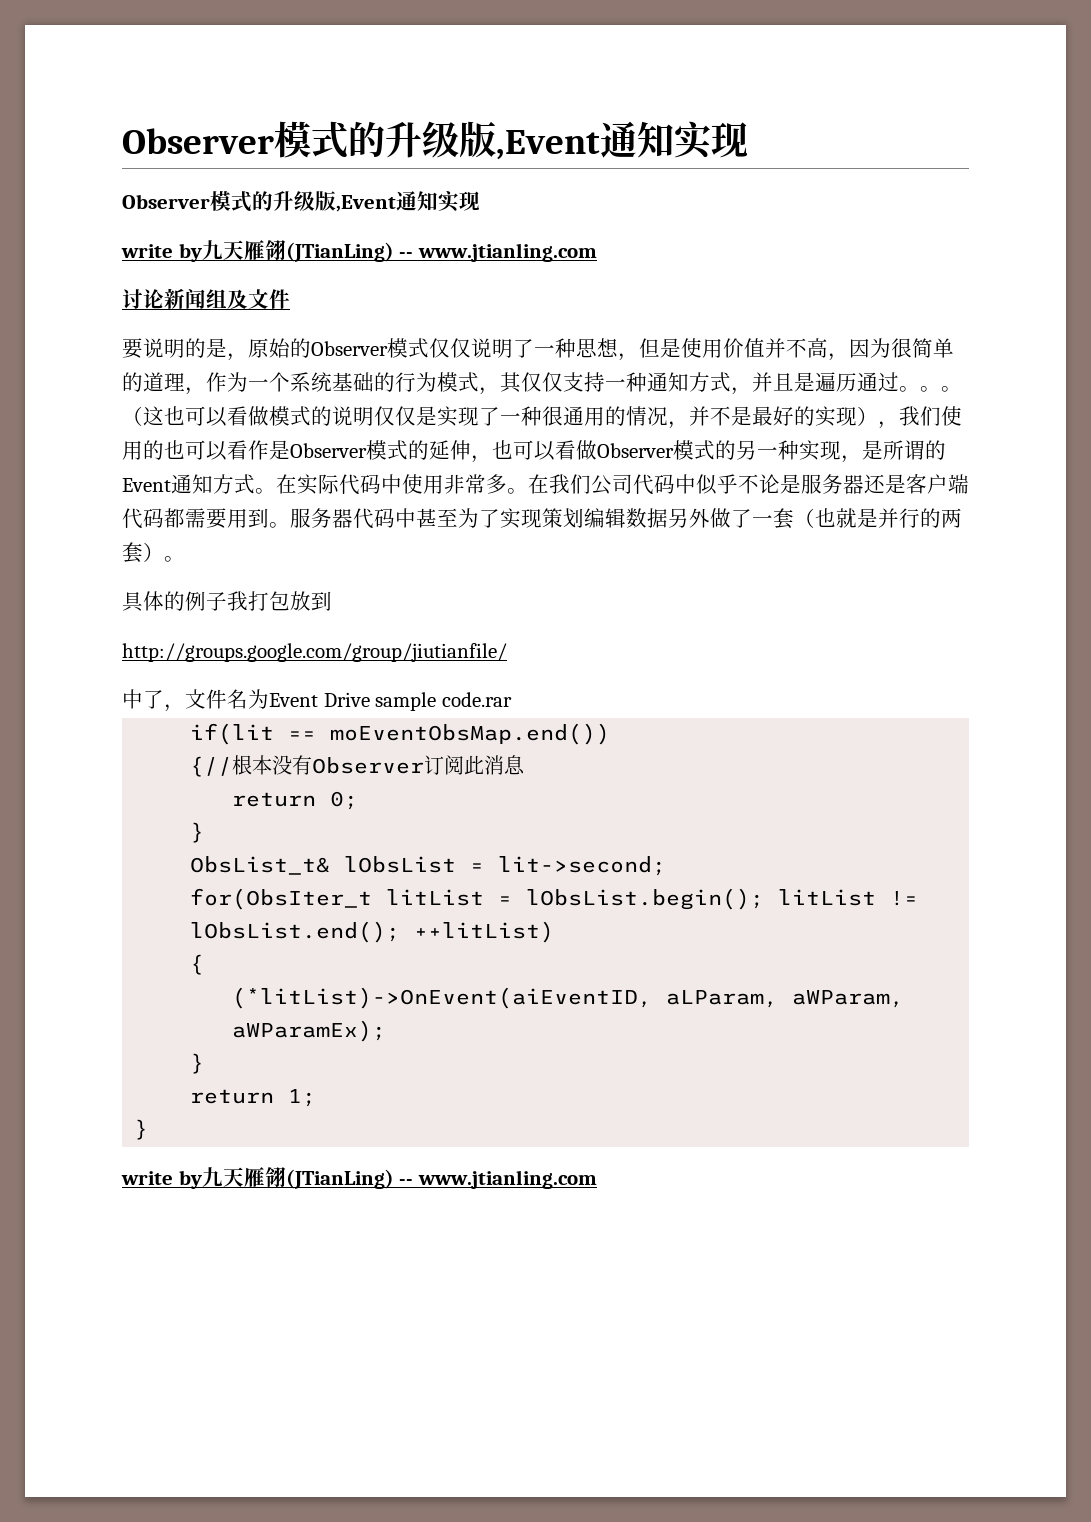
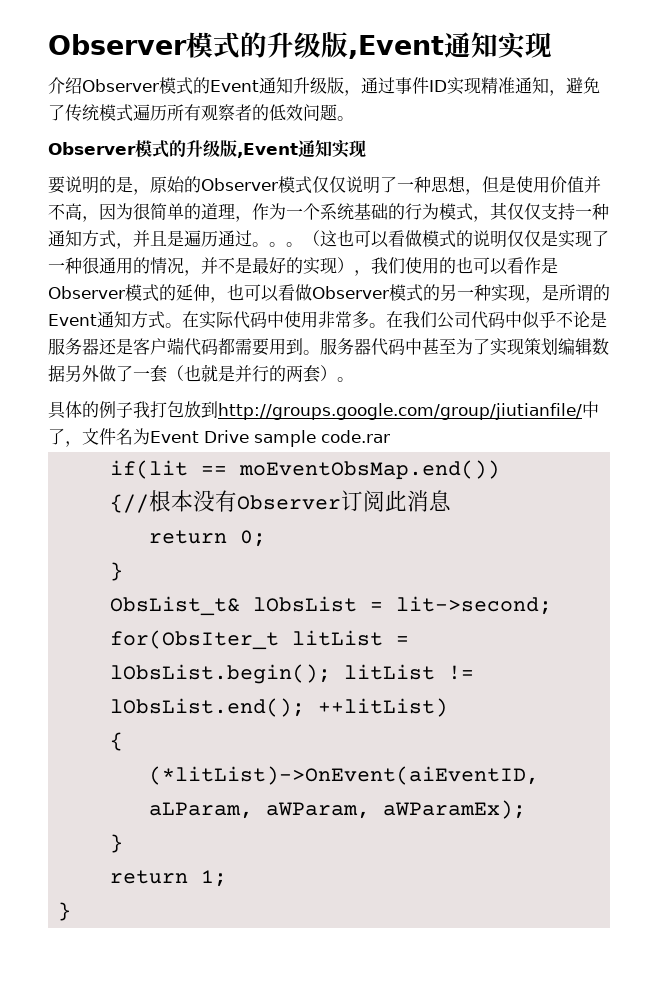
[122,121,748,160] [122,191,480,212] [121,240,597,262] [122,288,290,309] Observer模式的升级版,Event通知实现 // Observer模式的升级版,Event通知实现 // write by九天雁翎(JTianLing) -- www.jtianling.com // 讨论新闻组及文件 -> [48,32,552,59] [48,77,600,96] [48,104,354,122] [48,140,366,158] Observer模式的升级版,Event通知实现 // 介绍Observer模式的Event通知升级版，通过事件ID实现精准通知，避免了传统模式遍历所有观察者的低效问题。 // Observer模式的升级版,Event通知实现
(332, 601) // -> (218, 409) none
(507, 652) // -> (582, 411) none
[121,1167,597,1189] // write by九天雁翎(JTianLing) -- www.jtianling.com -> (72, 911) none

